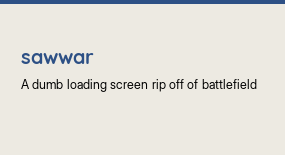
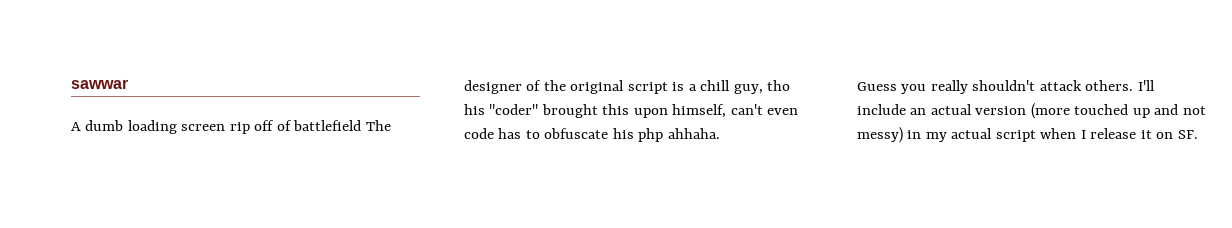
(257, 84) none -> [365,120,391,131] [464,80,791,94] [464,104,799,118] [464,128,720,142] [857,80,1155,94] [857,103,1206,119] [857,127,1198,143] The designer of the original script is a chill guy, tho his "coder" brought this upon himself, can't even code has to obfuscate his php ahhaha. // Guess you really shouldn't attack others. I'll include an actual version (more touched up and not messy) in my actual script when I release it on SF.

